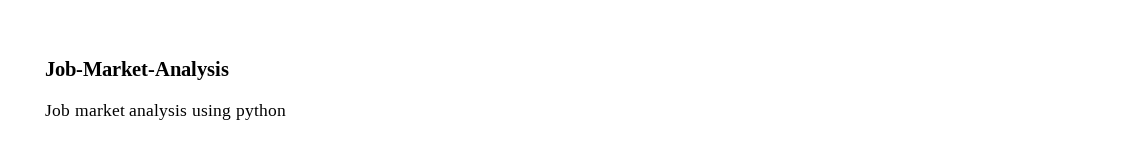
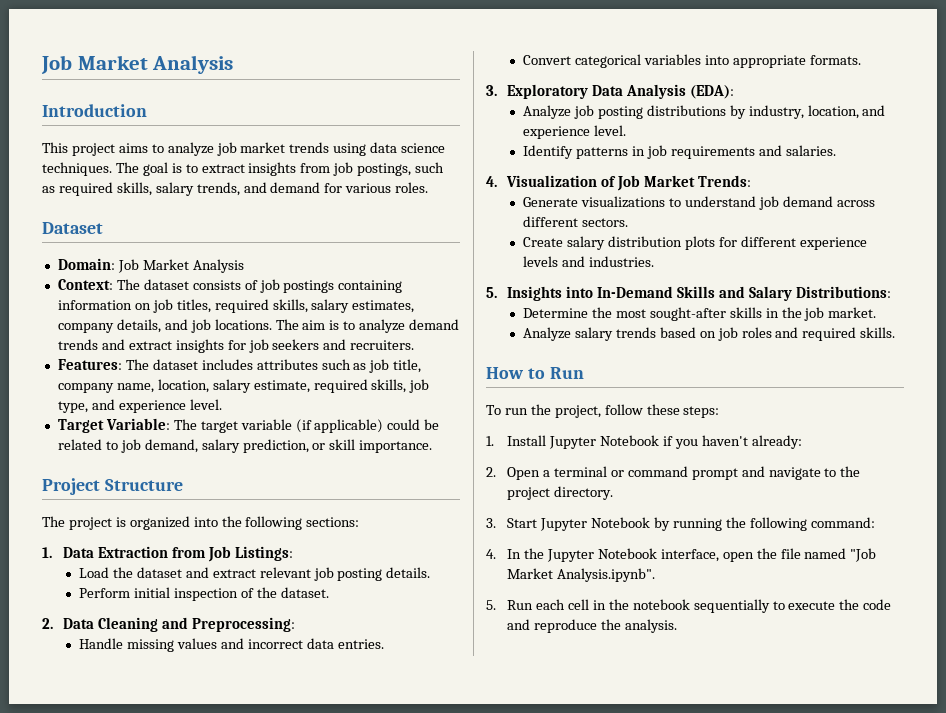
[45,61,229,80] [45,104,286,120] Job-Market-Analysis // Job market analysis using python -> [41,55,234,74] [42,104,147,117] [42,142,446,156] [42,162,445,176] [42,182,429,196] [42,222,103,234] [57,258,244,273] [57,279,403,293] [57,299,415,313] [57,319,460,333] [57,339,415,353] [57,359,422,373] [57,379,430,393] [57,399,222,413] [57,418,440,433] [57,439,433,453] [42,478,183,495] [42,516,360,530] [42,546,293,562] [79,567,431,581] [79,587,329,601] [42,617,295,632] [79,638,384,652] [523,54,861,68] [486,84,734,99] [523,105,886,119] [523,125,626,139] [523,145,836,159] [486,175,751,191] [523,196,875,210] [523,216,628,227] [523,236,867,250] [523,256,654,267] [486,286,891,301] [523,307,877,321] [523,327,896,341] [486,367,584,379] [486,404,720,418] [486,435,802,449] [486,466,861,480] [507,486,614,500] [486,517,875,531] [486,548,877,562] [507,568,656,582] [486,599,892,613] [507,619,677,633] Job Market Analysis // Introduction // This project aims to analyze job market trends using data science techniques. The goal is to extract insights from job postings, such as required skills, salary trends, and demand for various roles. // Dataset // Domain: Job Market Analysis // Context: The dataset consists of job postings containing information on job titles, required skills, salary estimates, company details, and job locations. The aim is to analyze demand trends and extract insights for job seekers and recruiters. // Features: The dataset includes attributes such as job title, company name, location, salary estimate, required skills, job type, and experience level. // Target Variable: The target variable (if applicable) could be related to job demand, salary prediction, or skill importance. // Project Structure // The project is organized into the following sections: // 1. Data Extraction from Job Listings: // Load the dataset and extract relevant job posting details. // Perform initial inspection of the dataset. // 2. Data Cleaning and Preprocessing: // Handle missing values and incorrect data entries. // Convert categorical variables into appropriate formats. // 3. Exploratory Data Analysis (EDA): // Analyze job posting distributions by industry, location, and experience level. // Identify patterns in job requirements and salaries. // 4. Visualization of Job Market Trends: // Generate visualizations to understand job demand across different sectors. // Create salary distribution plots for different experience levels and industries. // 5. Insights into In-Demand Skills and Salary Distributions: // Determine the most sought-after skills in the job market. // Analyze salary trends based on job roles and required skills. // How to Run // To run the project, follow these steps: // 1. Install Jupyter Notebook if you haven't already: // 2. Open a terminal or command prompt and navigate to the project directory. // 3. Start Jupyter Notebook by running the following command: // 4. In the Jupyter Notebook interface, open the file named "Job Market Analysis.ipynb". // 5. Run each cell in the notebook sequentially to execute the code and reproduce the analysis.

